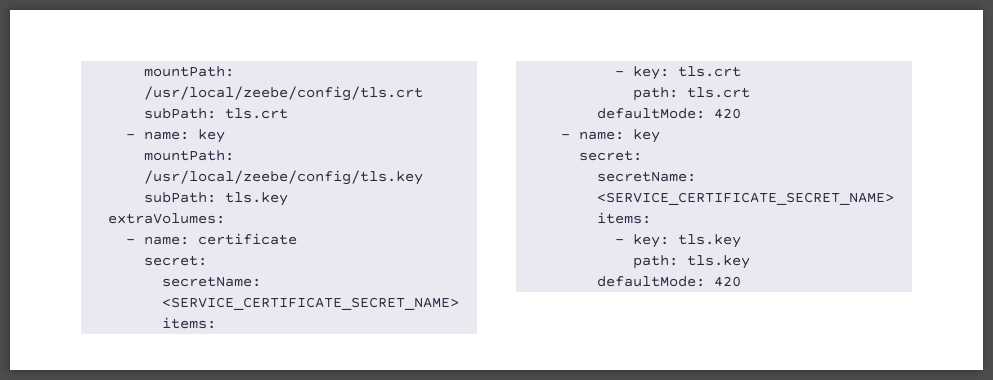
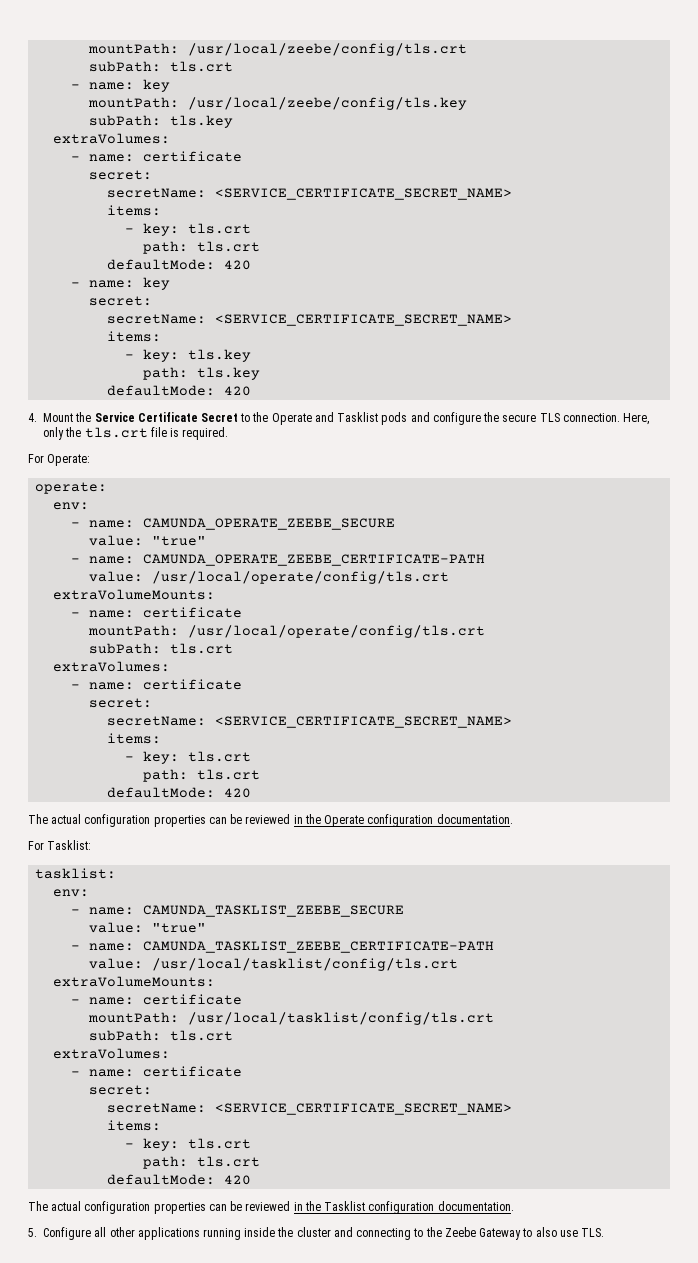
(741, 281) none -> [28,412,650,425] [43,427,229,440] [28,454,91,466] [35,482,108,494] [53,502,90,510] [71,518,396,530] [89,535,207,546] [71,554,486,566] [89,571,450,584] [53,589,216,600] [71,607,243,618] [88,625,486,638] [89,643,234,654] [53,661,171,672] [71,679,243,690] [89,698,153,708] [107,716,513,728] [107,733,162,744] [125,751,252,764] [143,769,261,782] [107,787,252,798] [28,814,513,827] [28,840,92,850] [35,868,117,879] [53,889,90,897] [71,905,405,917] [89,922,207,933] [71,941,495,953] [89,958,459,971] [53,976,216,987] [71,994,243,1005] [88,1012,495,1025] [89,1030,234,1041] [53,1048,171,1059] [71,1066,243,1077] [89,1085,153,1095] [107,1103,513,1115] [107,1120,162,1131] [125,1138,252,1151] [143,1156,261,1169] [107,1174,252,1185] [28,1201,514,1214] [28,1227,605,1240] // 4. Mount the Service Certificate Secret to the Operate and Tasklist pods and configure the secure TLS connection. Here, only the tls.crt file is required. // For Operate: // operate: // env: // - name: CAMUNDA_OPERATE_ZEEBE_SECURE // value: "true" // - name: CAMUNDA_OPERATE_ZEEBE_CERTIFICATE-PATH // value: /usr/local/operate/config/tls.crt // extraVolumeMounts: // - name: certificate // mountPath: /usr/local/operate/config/tls.crt // subPath: tls.crt // extraVolumes: // - name: certificate // secret: // secretName: <SERVICE_CERTIFICATE_SECRET_NAME> // items: // - key: tls.crt // path: tls.crt // defaultMode: 420 // The actual configuration properties can be reviewed in the Operate configuration documentation. // For Tasklist: // tasklist: // env: // - name: CAMUNDA_TASKLIST_ZEEBE_SECURE // value: "true" // - name: CAMUNDA_TASKLIST_ZEEBE_CERTIFICATE-PATH // value: /usr/local/tasklist/config/tls.crt // extraVolumeMounts: // - name: certificate // mountPath: /usr/local/tasklist/config/tls.crt // subPath: tls.crt // extraVolumes: // - name: certificate // secret: // secretName: <SERVICE_CERTIFICATE_SECRET_NAME> // items: // - key: tls.crt // path: tls.crt // defaultMode: 420 // The actual configuration properties can be reviewed in the Tasklist configuration documentation. // 5. Configure all other applications running inside the cluster and connecting to the Zeebe Gateway to also use TLS.

